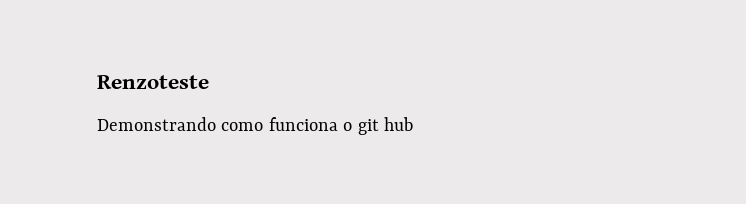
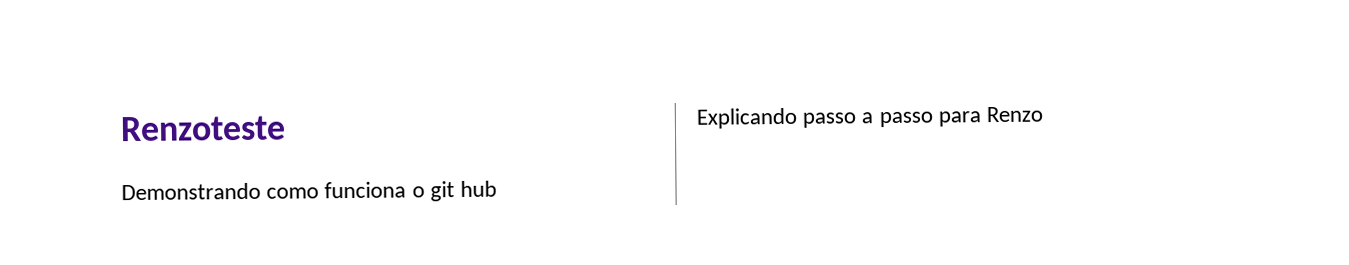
(413, 124) none -> [696,106,1044,129] // Explicando passo a passo para Renzo

